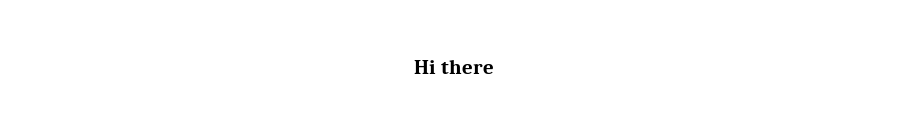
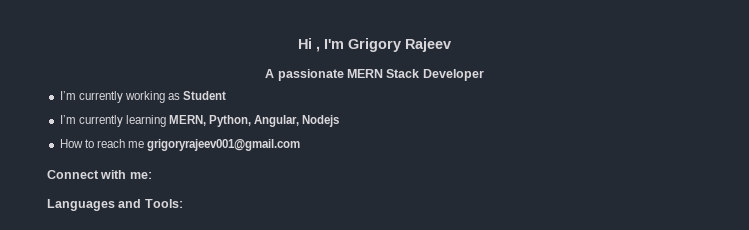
[440,59,494,74] there -> [316,38,451,52] [265,69,484,81] [59,91,227,103] [59,115,340,127] [59,139,301,151] [47,170,152,179] [47,199,183,211] , I'm Grigory Rajeev // A passionate MERN Stack Developer // I’m currently working as Student // I’m currently learning MERN, Python, Angular, Nodejs // How to reach me grigoryrajeev001@gmail.com // Connect with me: // Languages and Tools:

